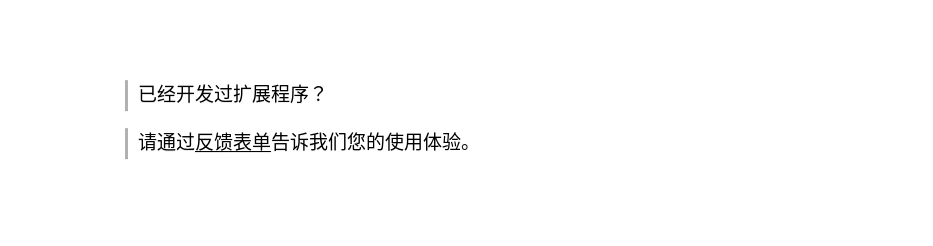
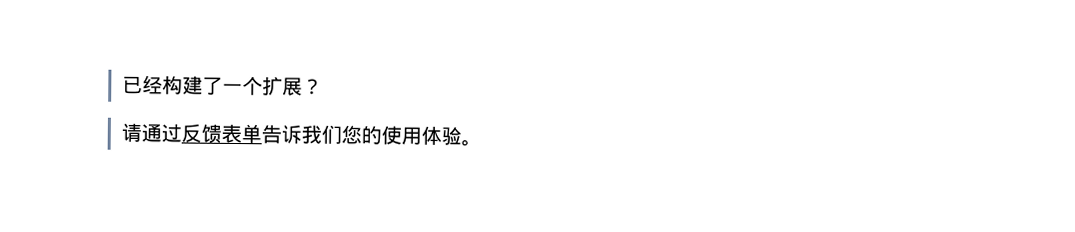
[175,84,310,105] 开发过扩展程序 -> [162,75,304,96] 构建了一个扩展

